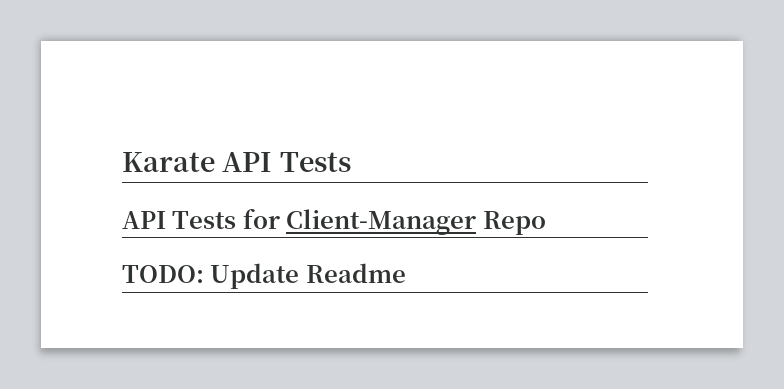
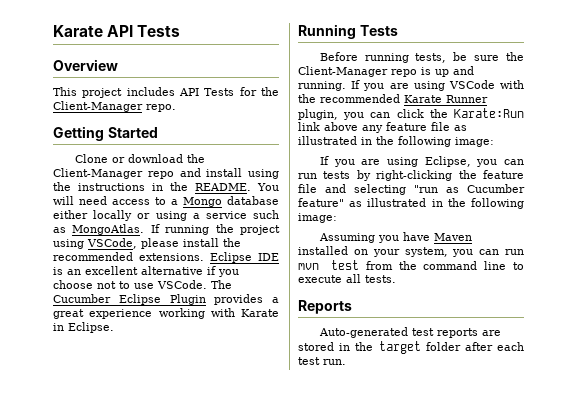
[122,208,546,235] [122,263,406,289] API Tests for Client-Manager Repo // TODO: Update Readme -> [53,59,118,71] [53,87,279,98] [53,101,176,112] [53,126,158,141] [74,154,205,163] [53,168,279,179] [53,182,279,191] [53,196,279,207] [53,210,279,221] [53,224,280,235] [53,238,241,249] [53,252,279,263] [53,266,239,277] [53,280,232,289] [53,294,279,305] [53,308,279,319] [53,322,114,333] [298,24,398,39] [319,52,524,63] [298,66,474,77] [298,80,524,91] [298,94,488,103] [298,108,524,120] [298,122,467,133] [298,136,494,147] [319,156,524,167] [298,170,524,181] [298,184,525,195] [298,198,524,209] [298,213,337,223] [318,232,472,243] [298,246,524,257] [298,260,524,270] [298,274,396,283] [298,300,352,314] [318,327,501,338] [298,341,524,354] [298,357,346,365] Overview // This project includes API Tests for the Client-Manager repo. // Getting Started // Clone or download the Client-Manager repo and install using the instructions in the README. You will need access to a Mongo database either locally or using a service such as MongoAtlas. If running the project using VSCode, please install the recommended extensions. Eclipse IDE is an excellent alternative if you choose not to use VSCode. The Cucumber Eclipse Plugin provides a great experience working with Karate in Eclipse. // Running Tests // Before running tests, be sure the Client-Manager repo is up and running. If you are using VSCode with the recommended Karate Runner plugin, you can click the Karate:Run link above any feature file as illustrated in the following image: // If you are using Eclipse, you can run tests by right-clicking the feature file and selecting "run as Cucumber feature" as illustrated in the following image: // Assuming you have Maven installed on your system, you can run mvn test from the command line to execute all tests. // Reports // Auto-generated test reports are stored in the target folder after each test run.

